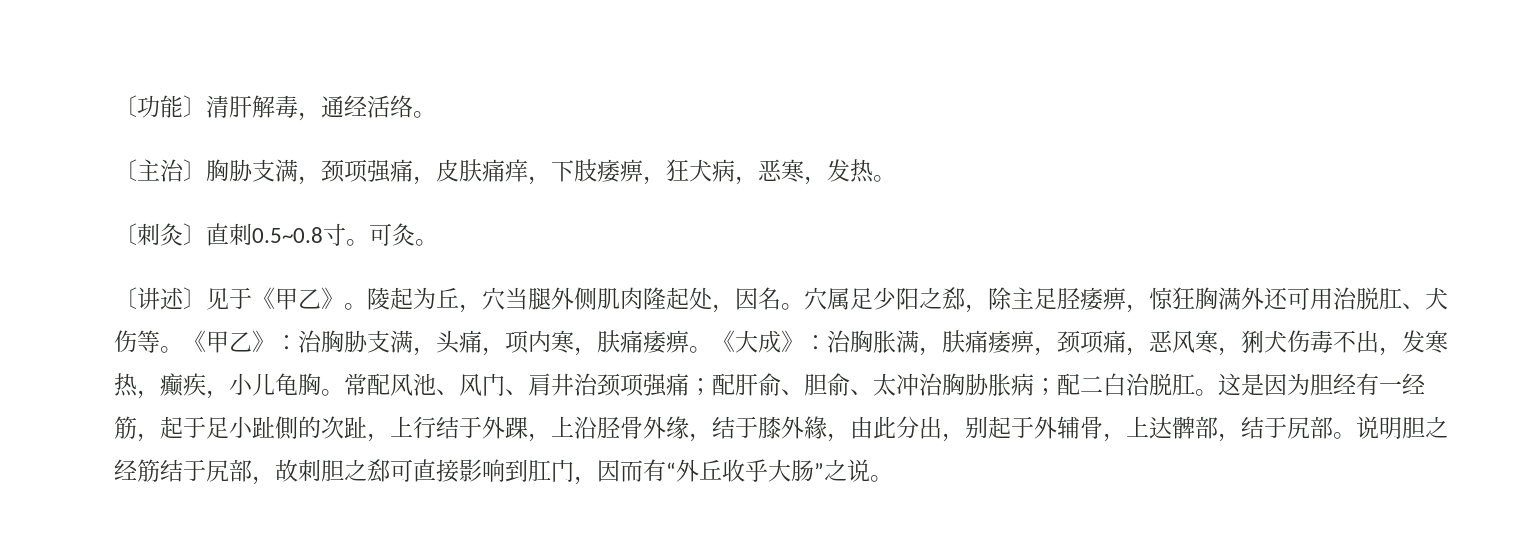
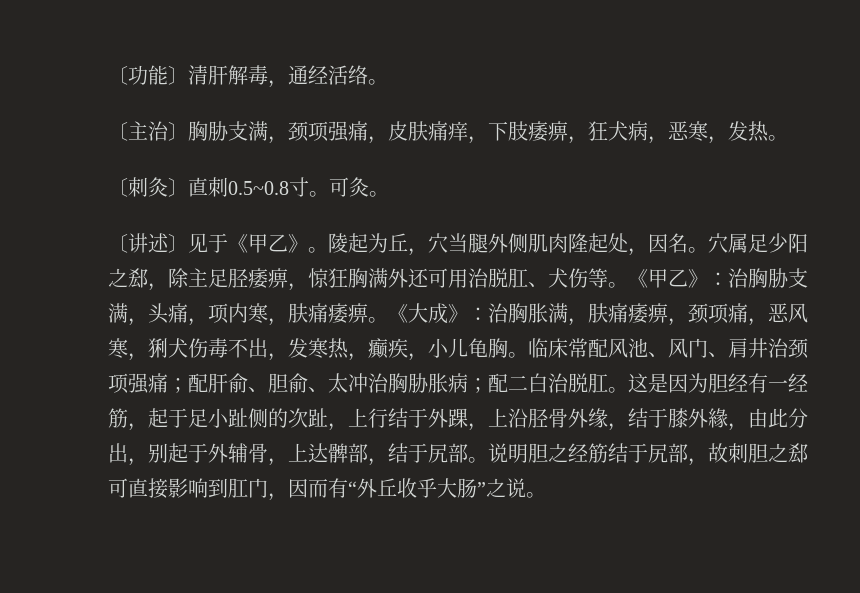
(344, 392) none -> [528,338,568,358] 临床
[275,416,298,440] 側 -> [248,408,268,428] 侧

